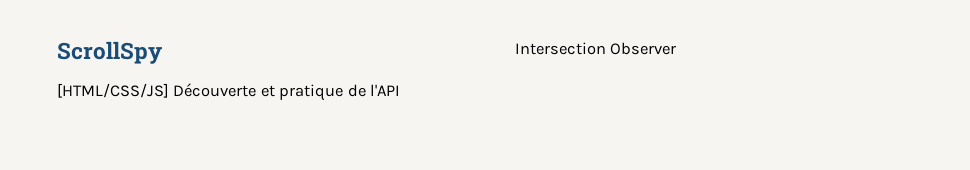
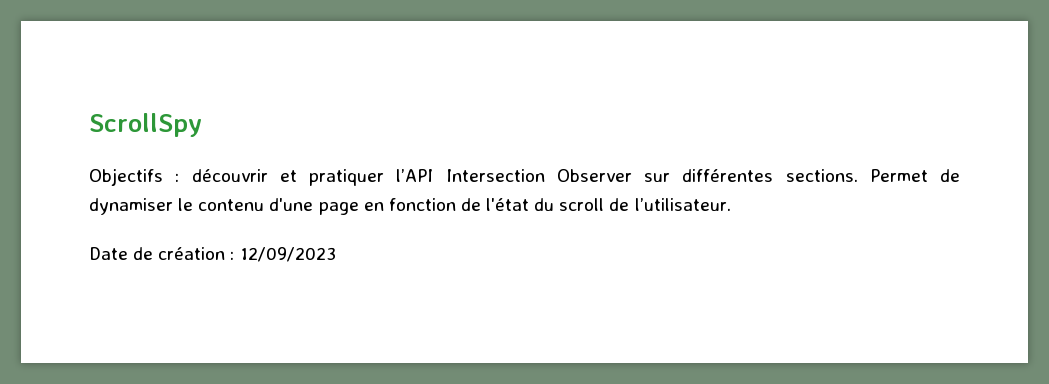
[57,83,401,101] [515,42,677,55] [HTML/CSS/JS] Découverte et pratique de l'API Intersection Observer -> [89,168,961,186] [89,198,731,215] [89,247,336,262] Objectifs : découvrir et pratiquer l’API Intersection Observer sur différentes sections. Permet de dynamiser le contenu d'une page en fonction de l'état du scroll de l’utilisateur. // Date de création : 12/09/2023

